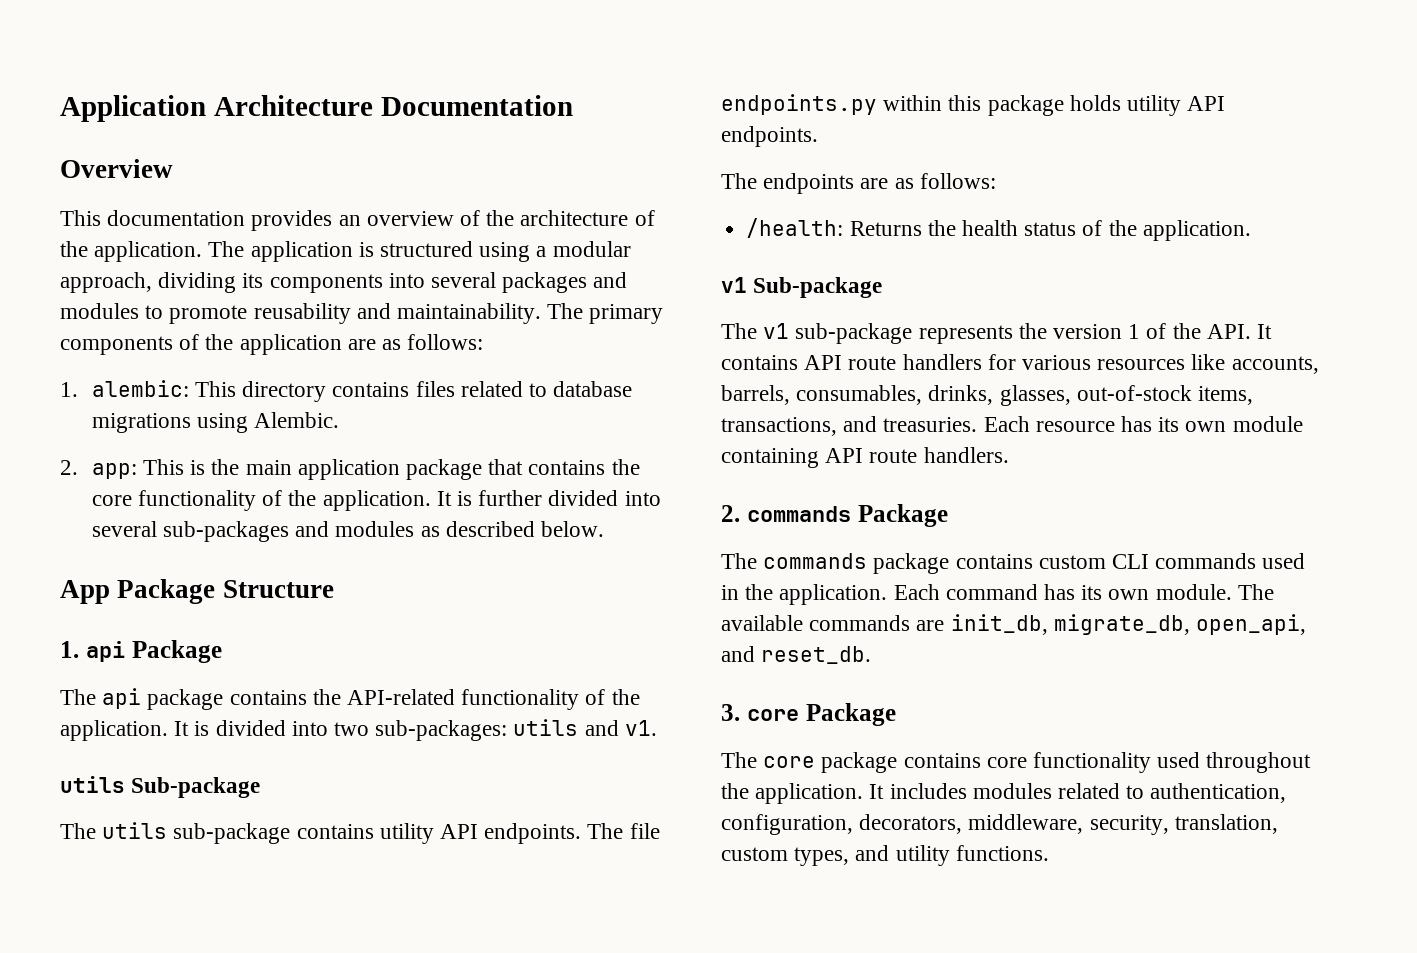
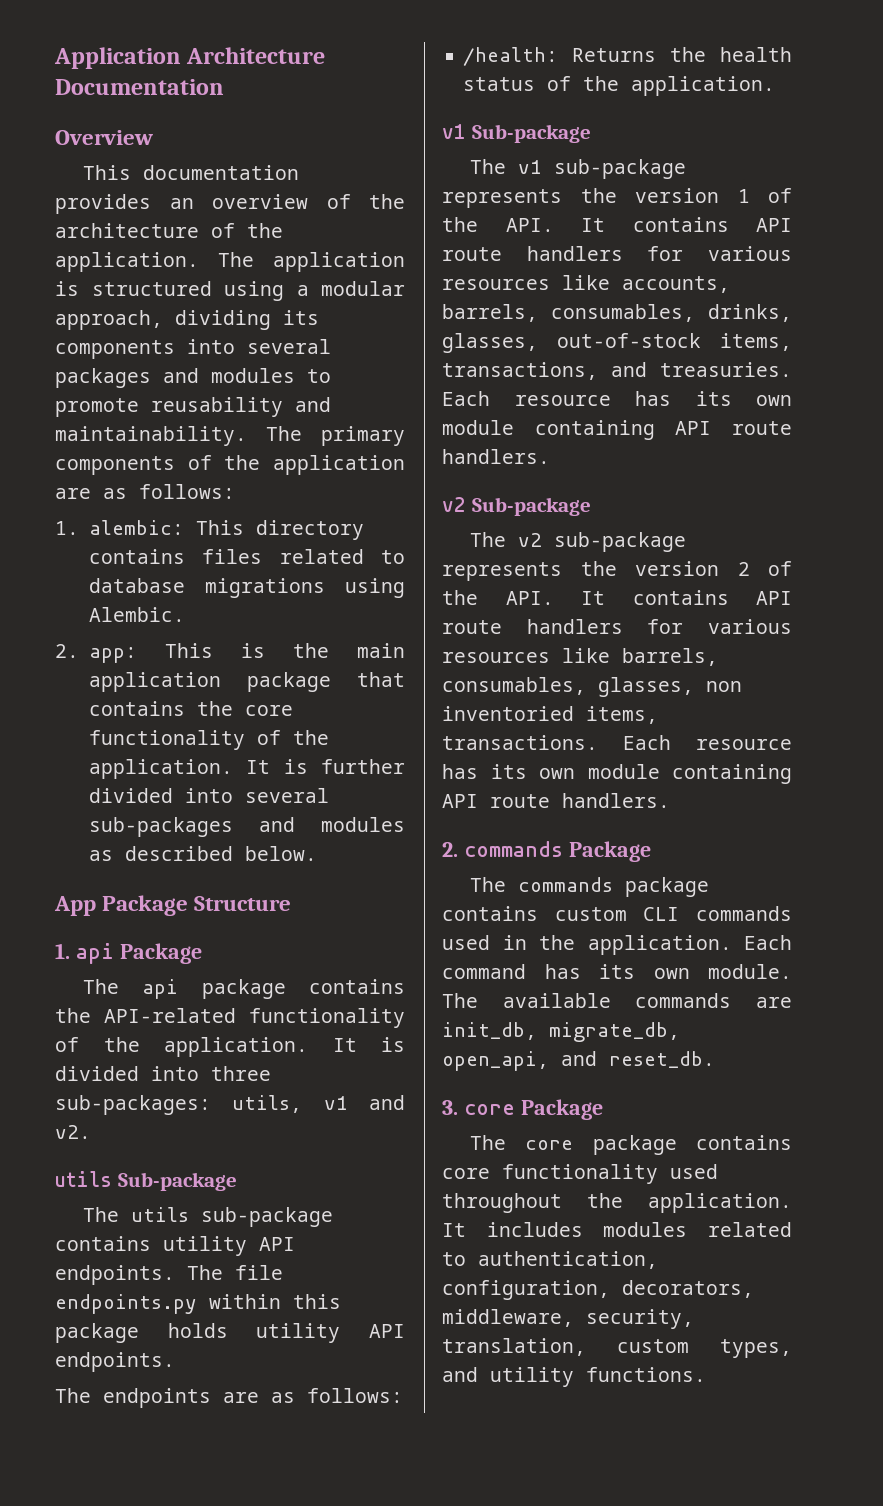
[334,719,657,741] two sub-packages: utils and v1. -> [211,1066,271,1081] [55,1095,405,1115] [55,1125,91,1139] three sub-packages: utils, v1 and v2.
(1009, 455) none -> [442,497,591,516] [470,532,687,552] [442,561,792,581] [442,590,792,605] [442,619,792,634] [442,648,718,666] [442,677,742,697] [442,706,658,724] [442,735,792,750] [442,764,792,784] [442,793,670,808] // v2 Sub-package // The v2 sub-package represents the version 2 of the API. It contains API route handlers for various resources like barrels, consumables, glasses, non inventoried items, transactions. Each resource has its own module containing API route handlers.

